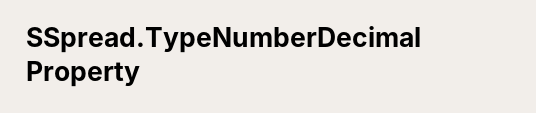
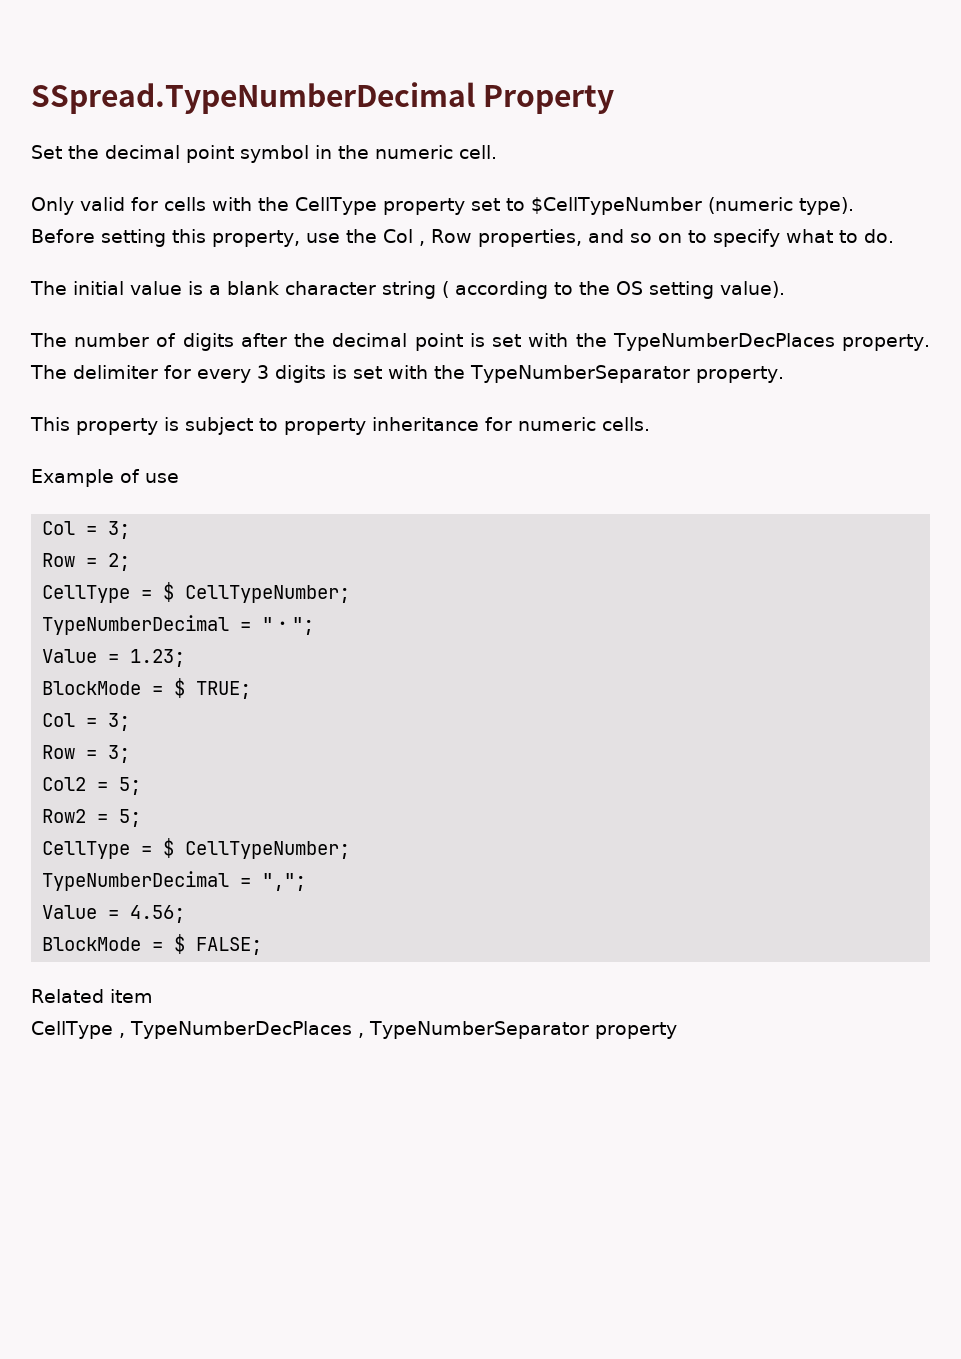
(140, 74) none -> [31,145,497,163] [31,197,854,215] [31,229,894,247] [30,281,785,299] [30,333,931,351] [30,365,784,383] [30,417,650,435] [31,469,179,487] [42,521,131,539] [42,553,131,571] [42,582,351,603] [42,615,315,635] [42,649,186,667] [42,678,252,699] [42,713,131,731] [42,745,131,763] [42,777,142,795] [42,809,142,827] [42,838,351,859] [42,871,307,891] [42,905,186,923] [42,934,263,955] [31,989,153,1003] [31,1021,677,1039] // Set the decimal point symbol in the numeric cell. // Only valid for cells with the CellType property set to $CellTypeNumber (numeric type). // Before setting this property, use the Col , Row properties, and so on to specify what to do. // The initial value is a blank character string ( according to the OS setting value). // The number of digits after the decimal point is set with the TypeNumberDecPlaces property. The delimiter for every 3 digits is set with the TypeNumberSeparator property. // This property is subject to property inheritance for numeric cells. // Example of use // Col = 3; // Row = 2; // CellType = $ CellTypeNumber; // TypeNumberDecimal = "・"; // Value = 1.23; // BlockMode = $ TRUE; // Col = 3; // Row = 3; // Col2 = 5; // Row2 = 5; // CellType = $ CellTypeNumber; // TypeNumberDecimal = ","; // Value = 4.56; // BlockMode = $ FALSE; // Related item // CellType , TypeNumberDecPlaces , TypeNumberSeparator property

